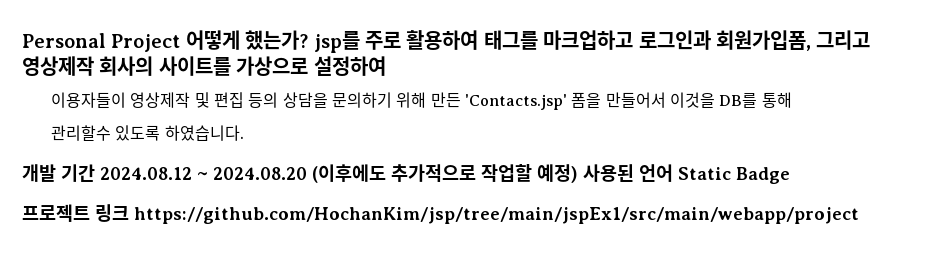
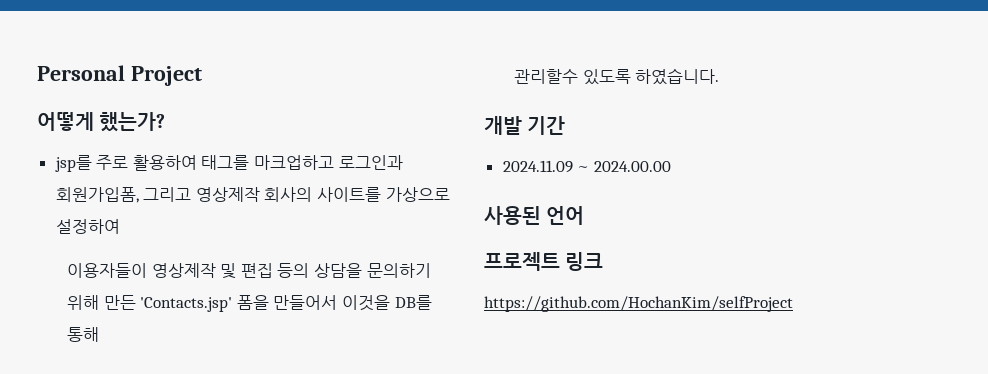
(181, 43) none -> (202, 76) //
(309, 40) none -> (166, 122) //
[100,164,578,183] 2024.08.12 ~ 2024.08.20 (이후에도 추가적으로 작업할 예정) -> [502,160,671,173] // 2024.11.09 ~ 2024.00.00 //
[678,167,790,184] Static Badge -> (585, 215) none
[134,207,859,224] https://github.com/HochanKim/jsp/tree/main/jspEx1/src/main/webapp/project -> [484,296,793,312] // https://github.com/HochanKim/selfProject

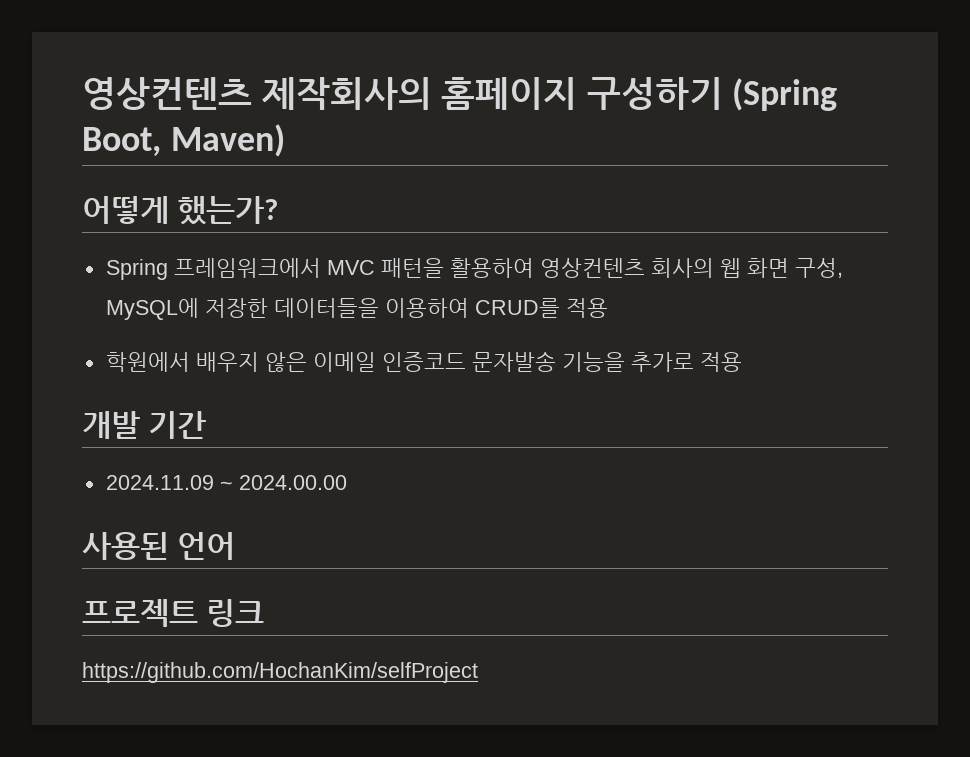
[37,65,202,86] [37,112,166,132] [54,155,403,172] [55,187,450,203] [55,219,120,234] [67,263,431,279] [67,295,432,312] [67,327,100,342] [514,68,720,85] Personal Project // 어떻게 했는가? // jsp를 주로 활용하여 태그를 마크업하고 로그인과 회원가입폼, 그리고 영상제작 회사의 사이트를 가상으로 설정하여 // 이용자들이 영상제작 및 편집 등의 상담을 문의하기 위해 만든 'Contacts.jsp' 폼을 만들어서 이것을 DB를 통해 // 관리할수 있도록 하였습니다. -> [82,77,838,111] [82,124,285,157] [82,196,279,225] [105,258,843,280] [105,298,608,320] [105,351,742,372] 영상컨텐츠 제작회사의 홈페이지 구성하기 (Spring Boot, Maven) // 어떻게 했는가? // Spring 프레임워크에서 MVC 패턴을 활용하여 영상컨텐츠 회사의 웹 화면 구성, MySQL에 저장한 데이터들을 이용하여 CRUD를 적용 // 학원에서 배우지 않은 이메일 인증코드 문자발송 기능을 추가로 적용

